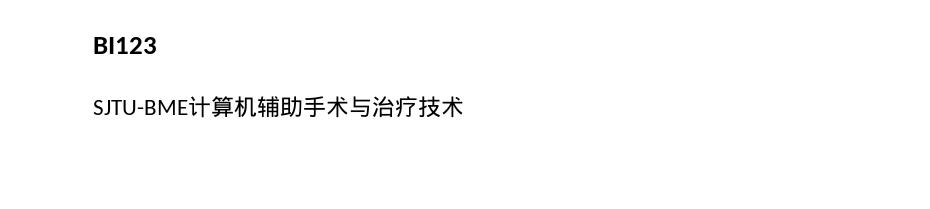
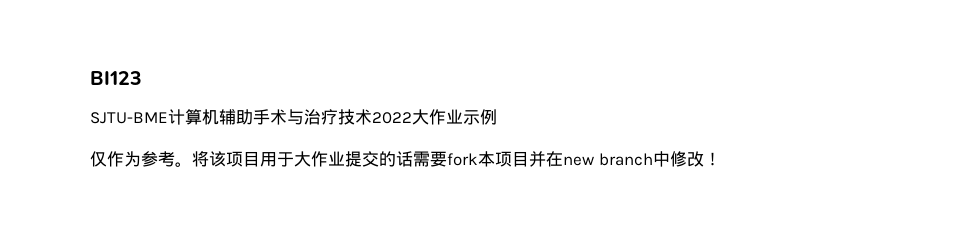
(464, 107) none -> [372,109,497,125] [90,151,721,167] 2022大作业示例 // 仅作为参考。将该项目用于大作业提交的话需要fork本项目并在new branch中修改！

